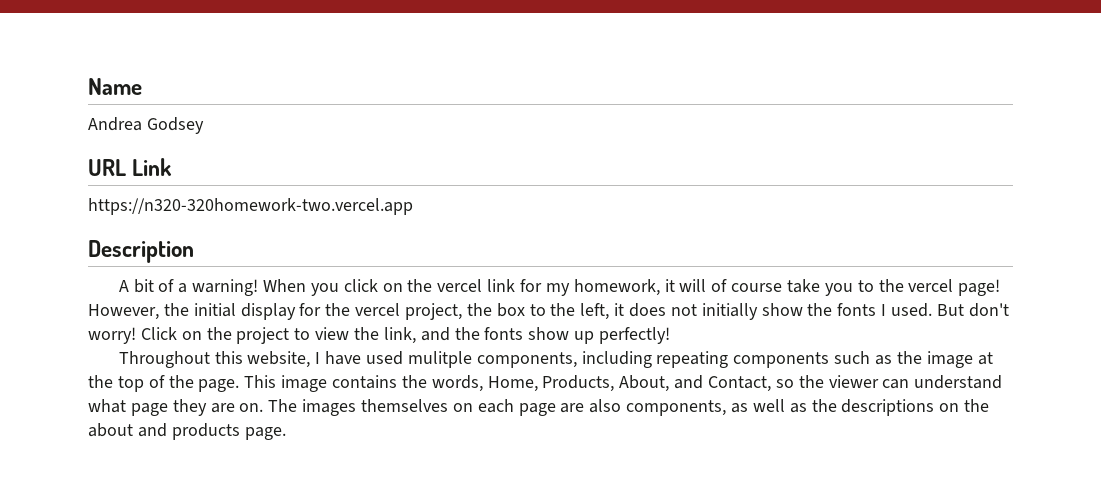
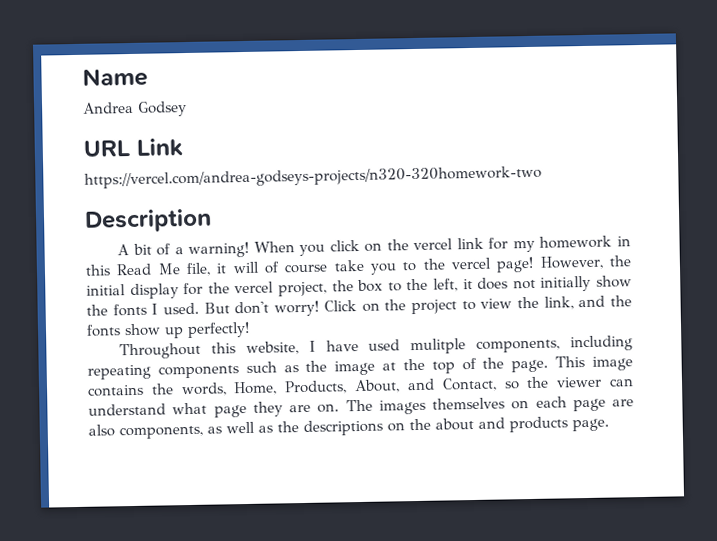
[88,198,413,215] https://n320-320homework-two.vercel.app -> [84,165,542,189] https://vercel.com/andrea-godseys-projects/n320-320homework-two
[573,279,660,296] homework, -> [539,235,632,249] [85,262,211,277] homework in this Read Me file,

